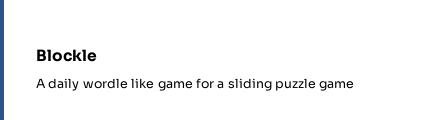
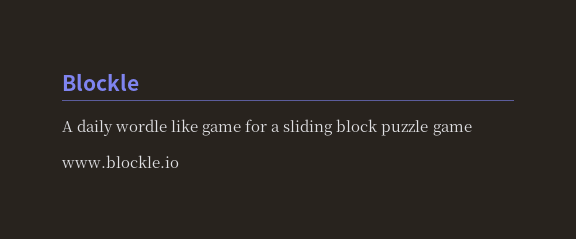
(272, 84) none -> [336,119,379,132] block
(355, 86) none -> [61,155,179,168] // www.blockle.io

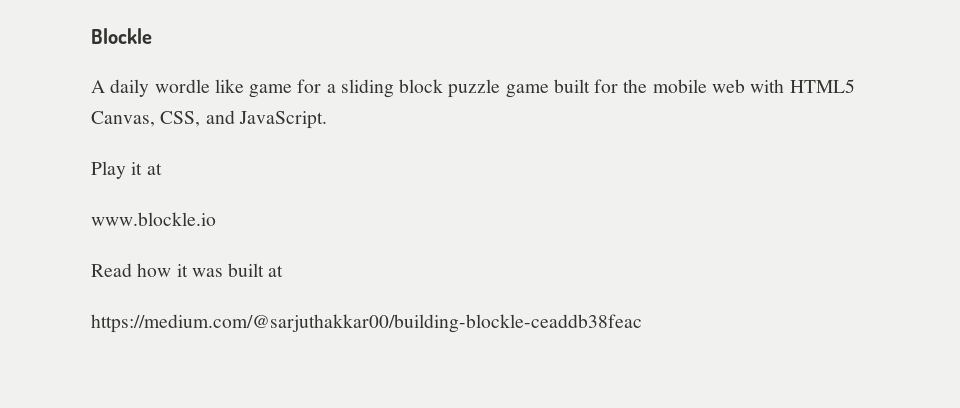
[61,155,179,168] // www.blockle.io -> [553,79,855,93] [91,110,327,129] [91,161,162,179] [91,212,216,226] [91,263,284,277] [91,314,642,333] built for the mobile web with HTML5 Canvas, CSS, and JavaScript. // Play it at // www.blockle.io // Read how it was built at // https://medium.com/@sarjuthakkar00/building-blockle-ceaddb38feac

